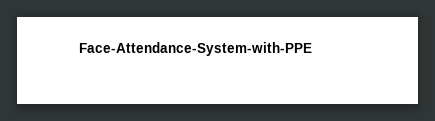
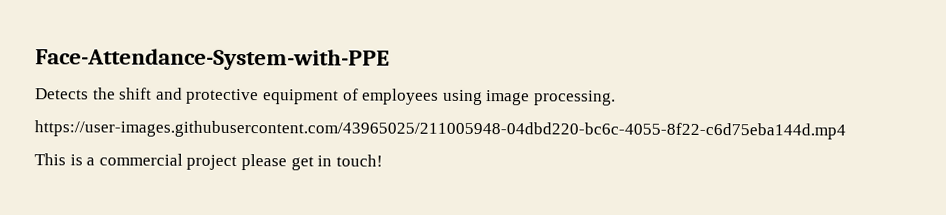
(312, 49) none -> [35,87,616,106] [34,120,846,140] [34,153,383,171] // Detects the shift and protective equipment of employees using image processing. // https://user-images.githubusercontent.com/43965025/211005948-04dbd220-bc6c-4055-8f22-c6d75eba144d.mp4 // This is a commercial project please get in touch!

